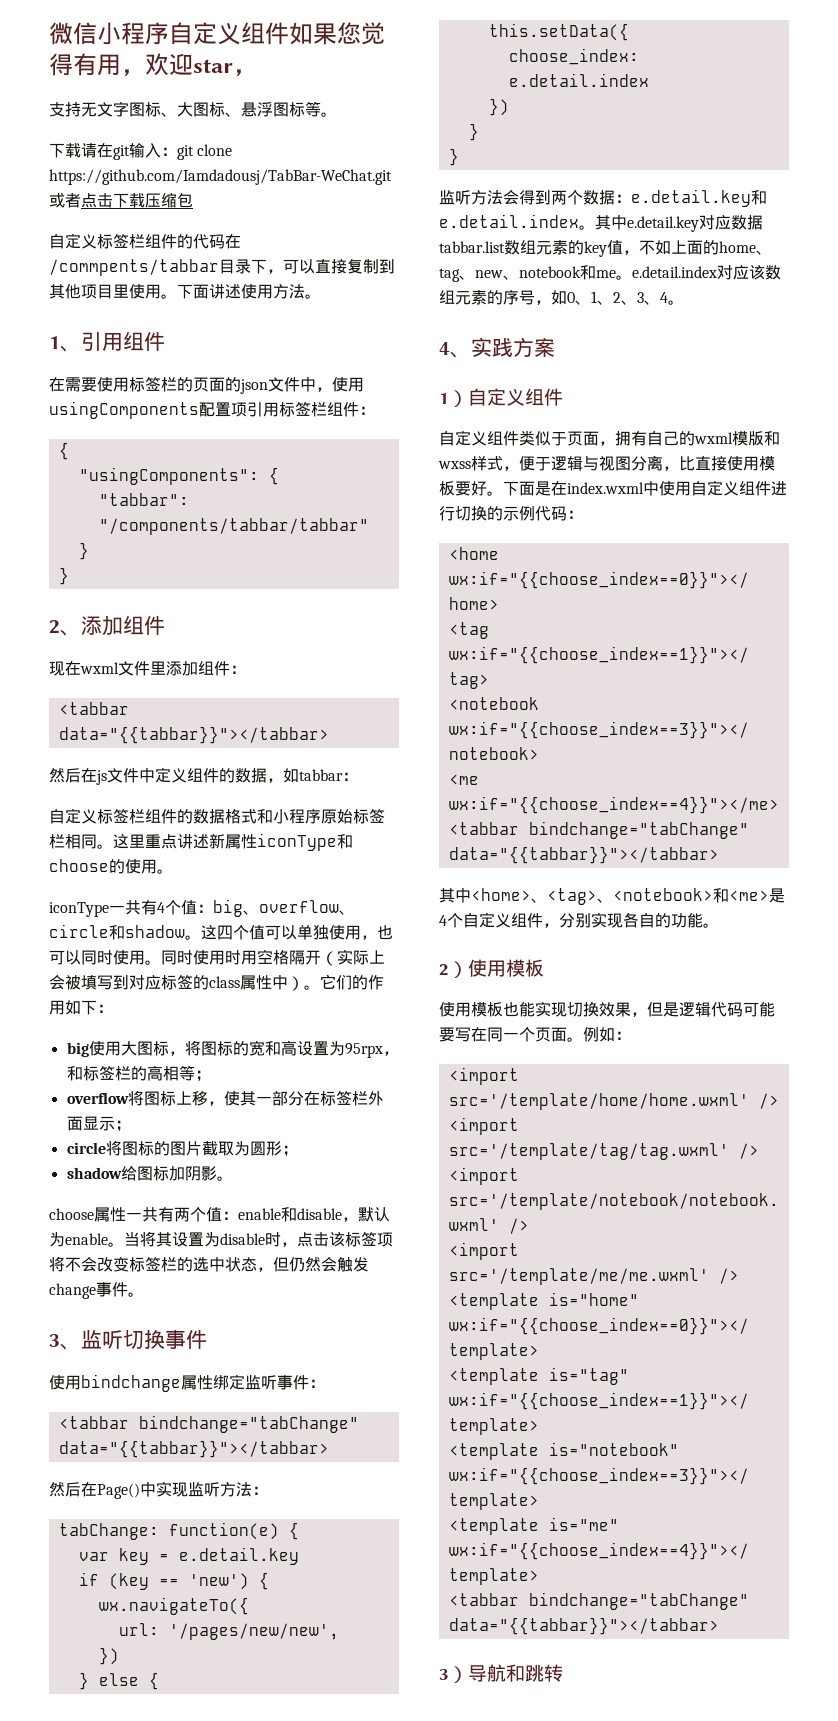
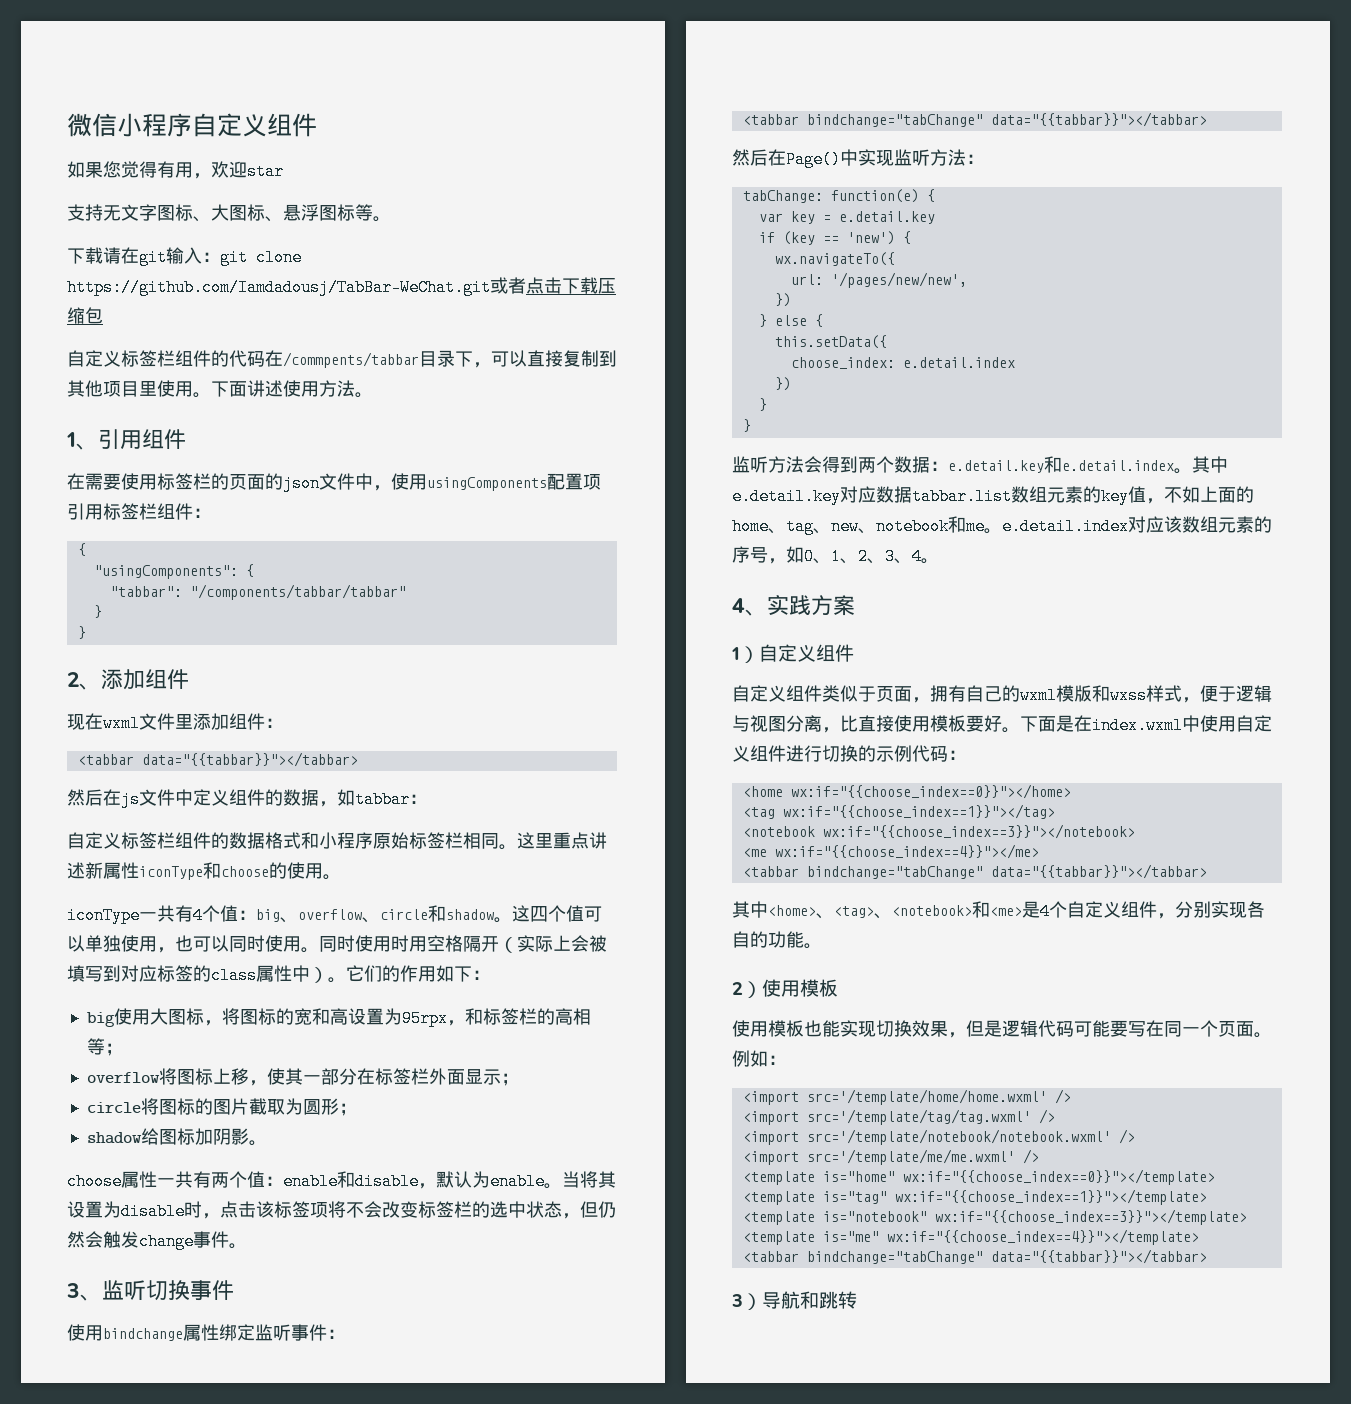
(289, 33) none -> (317, 125) //
[233,69,257,76] ， -> (284, 171) none

